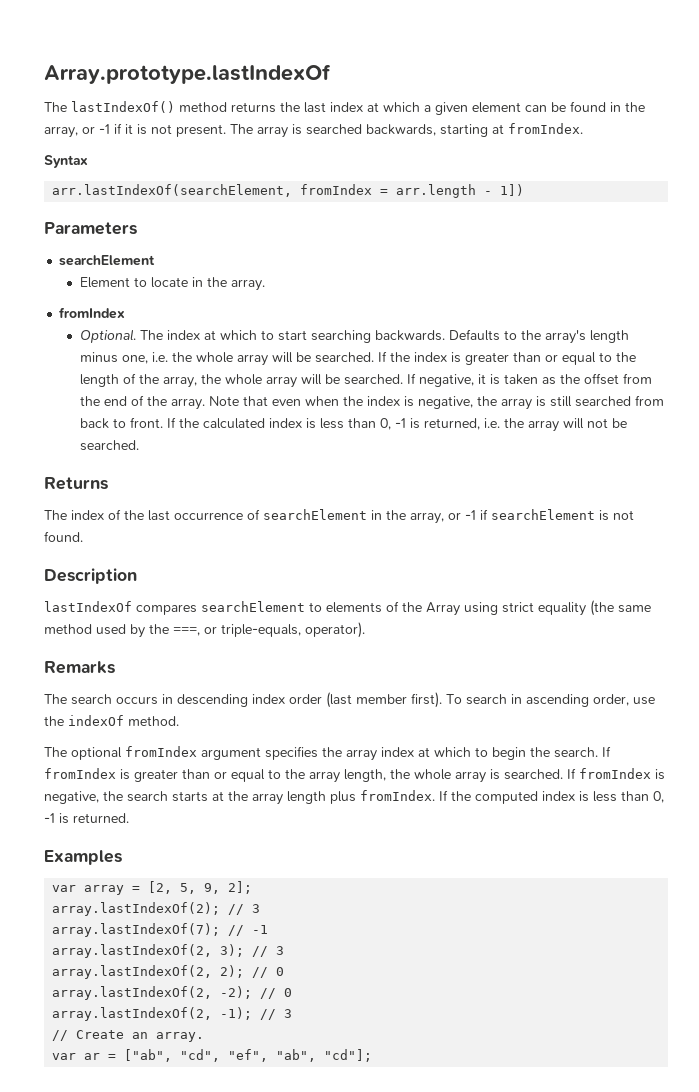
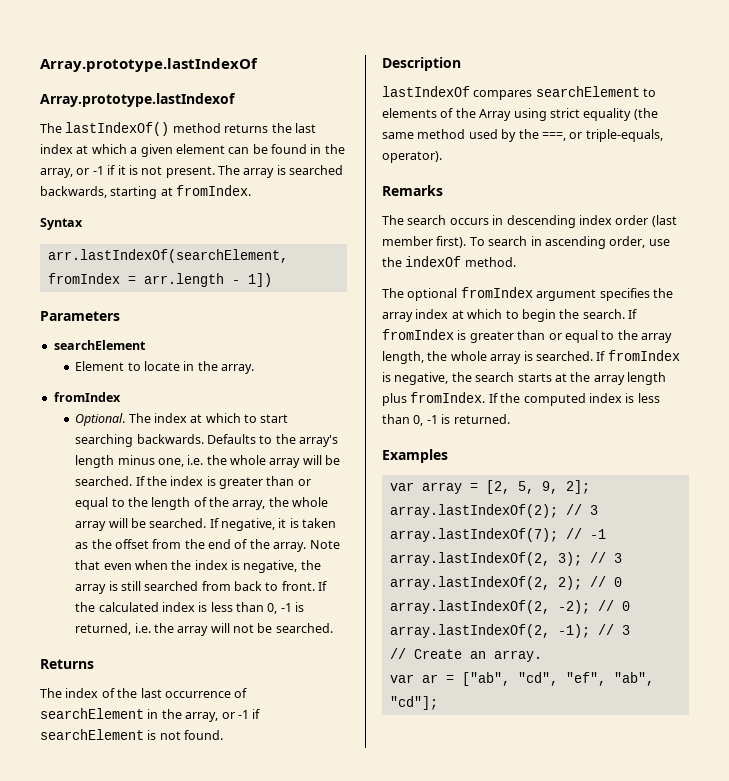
(331, 74) none -> [40,93,236,107] // Array.prototype.lastIndexof

